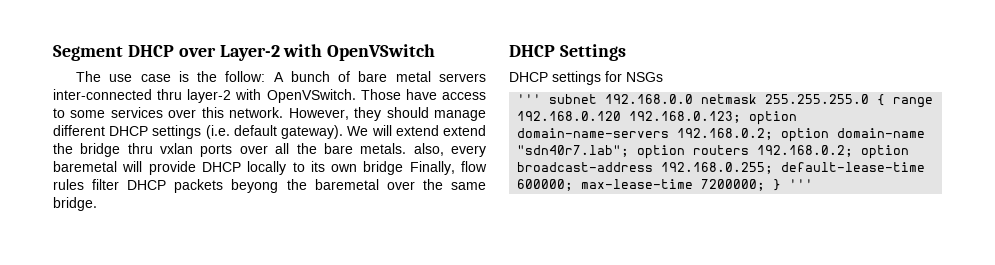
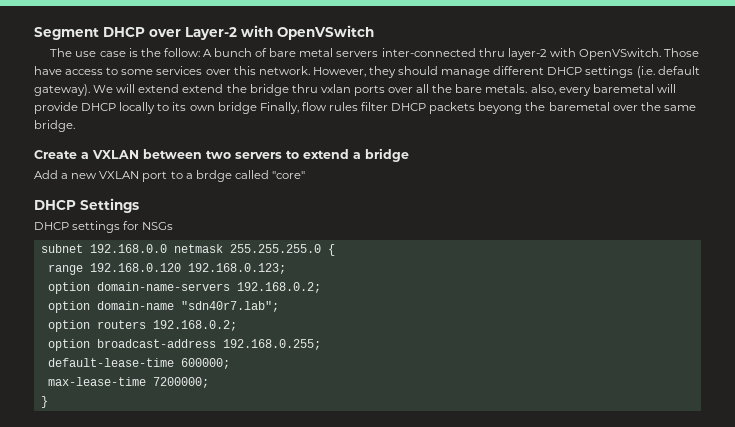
(97, 204) none -> [34,148,409,162] [34,170,305,182] // Create a VXLAN between two servers to extend a bridge // Add a new VXLAN port to a brdge called "core"
[517,94,542,104] ''' -> (174, 226) none
(886, 100) none -> (335, 250) //
(742, 117) none -> (286, 268) //
(774, 134) none -> (321, 287) //
(630, 151) none -> (279, 306) //
(854, 151) none -> (237, 325) //
(774, 168) none -> (321, 344) //
(574, 185) none -> (230, 363) //
[773,179,814,191] } ''' -> [40,396,48,408] // }

